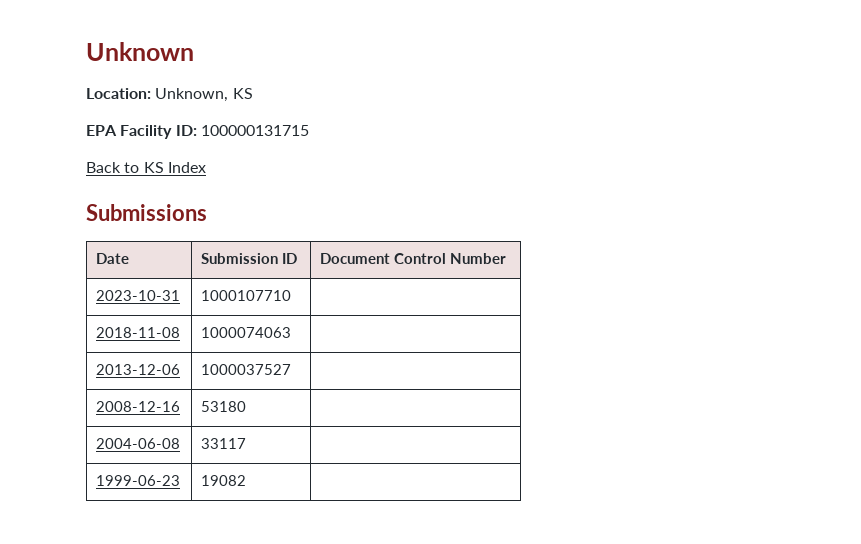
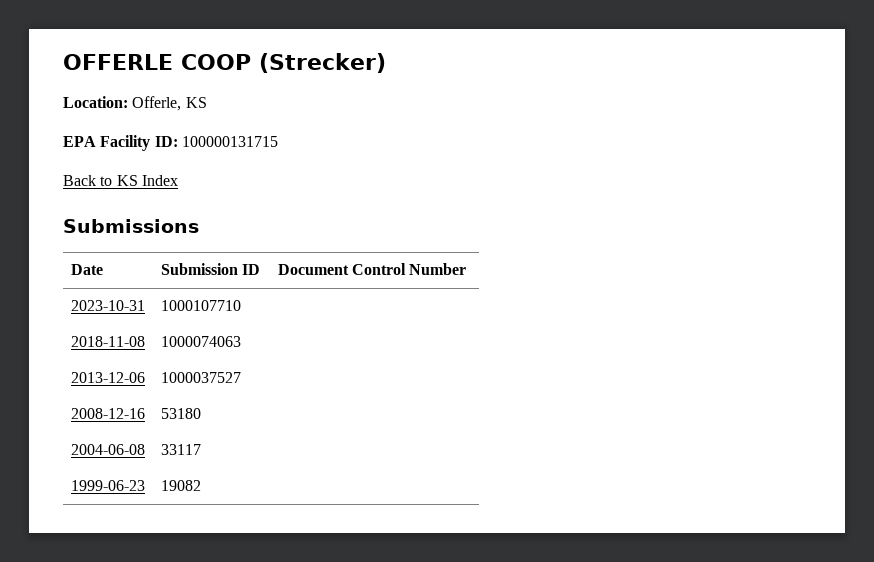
[86,42,194,61] Unknown -> [63,53,386,73] OFFERLE COOP (Strecker)
[155,88,229,102] Unknown, -> [132,96,182,111] Offerle,

